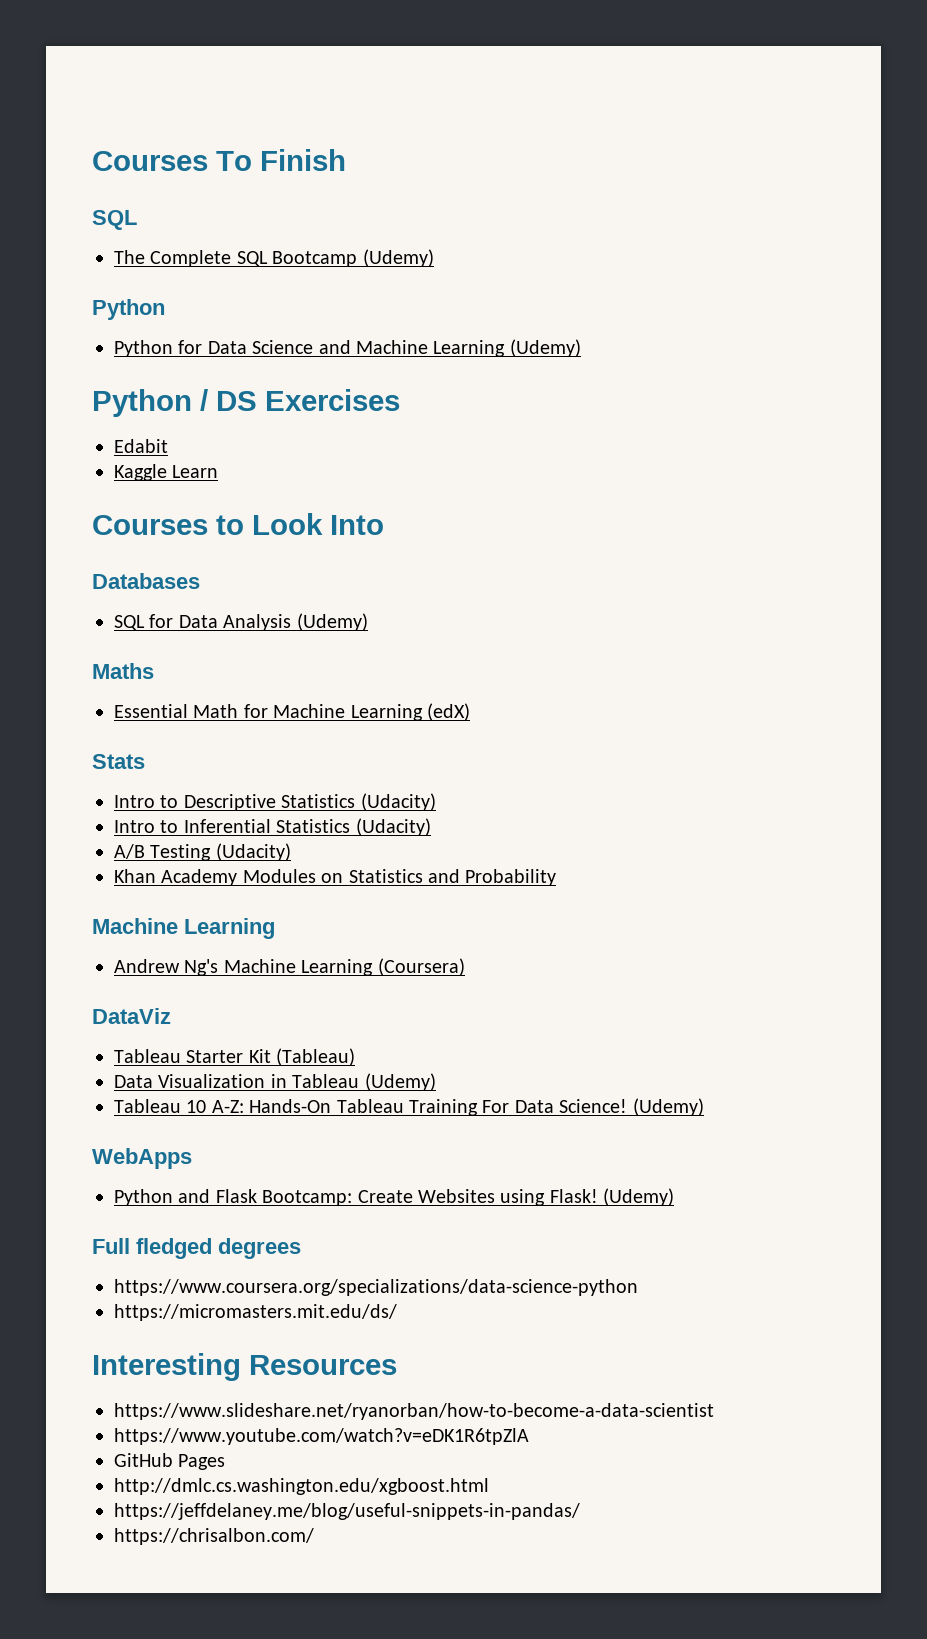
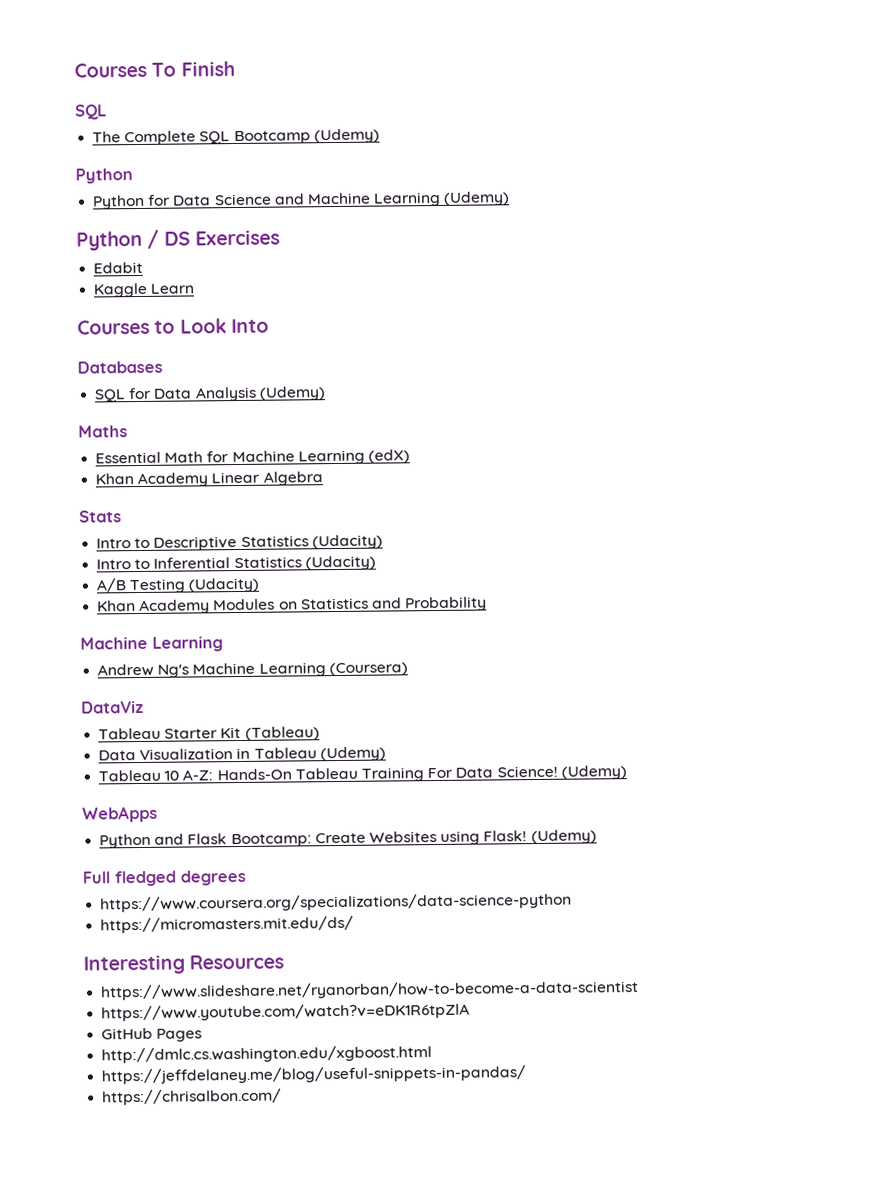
(470, 712) none -> [95,471,323,488] // Khan Academy Linear Algebra

